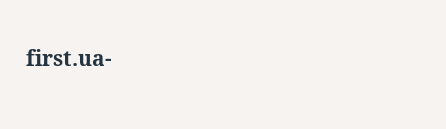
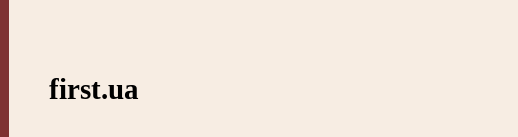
[26,49,112,66] first.ua- -> [49,78,139,99] first.ua

